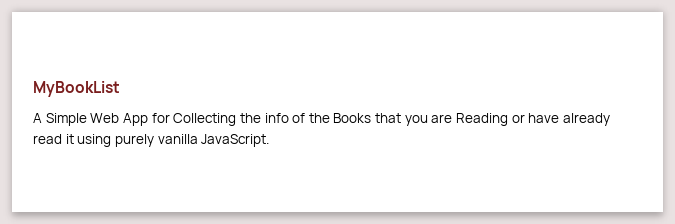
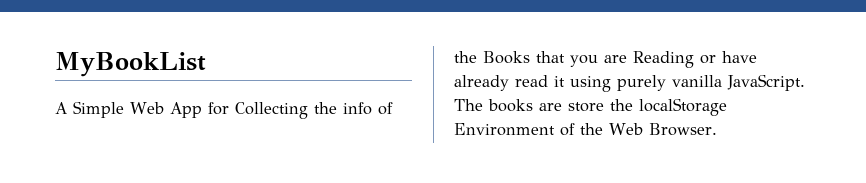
(270, 140) none -> [454,98,727,116] [454,123,717,136] The books are store the localStorage Environment of the Web Browser.

